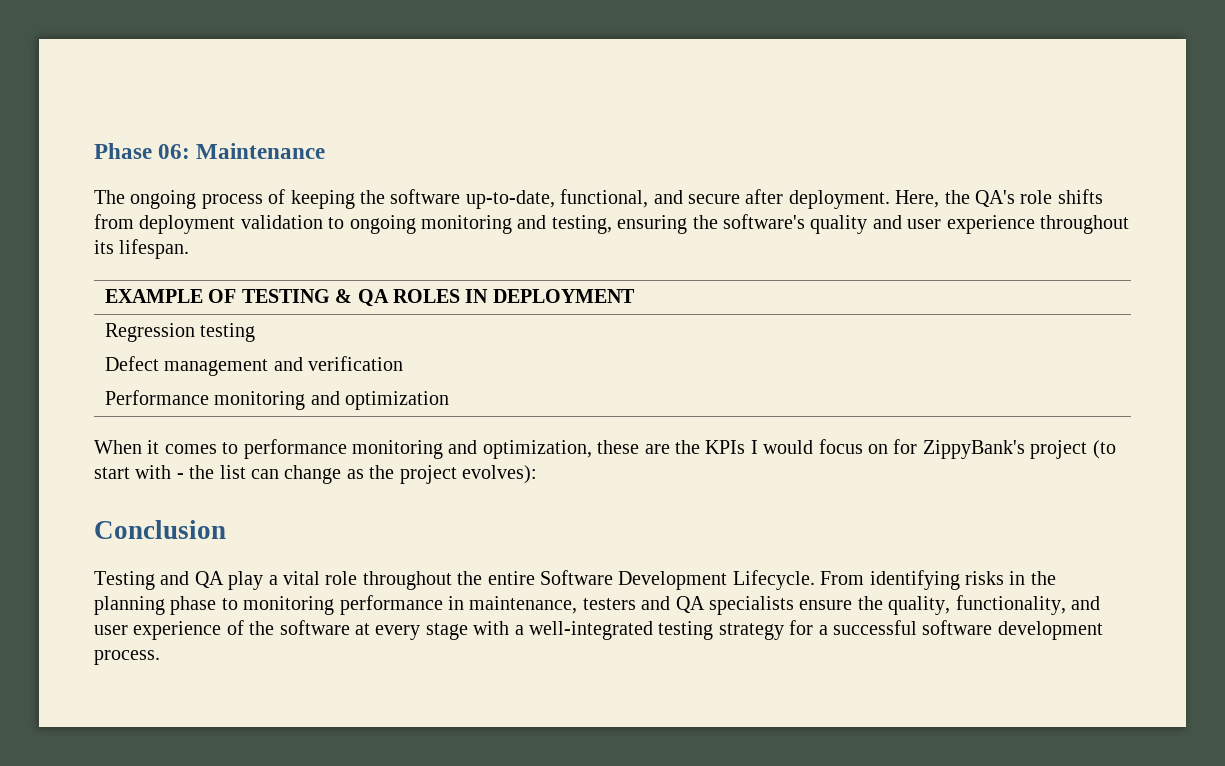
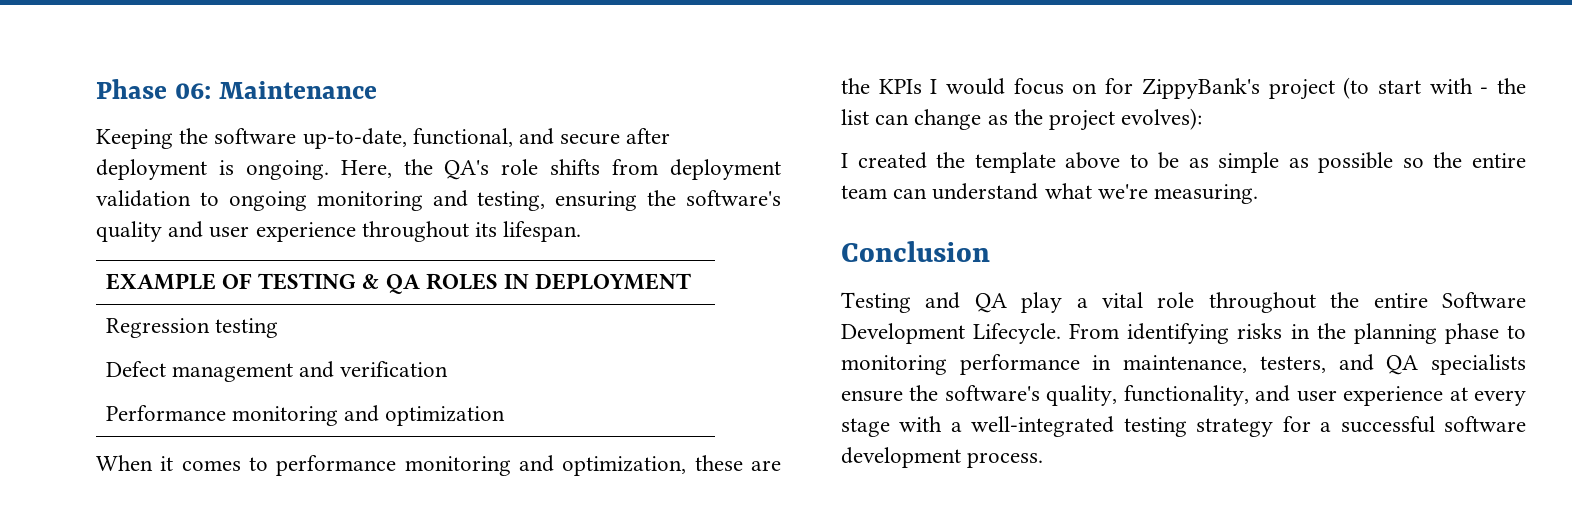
[94,189,355,209] The ongoing process of keeping -> [96,129,173,149] Keeping
[788,190,890,209] deployment. -> [96,159,329,180] deployment is ongoing.
(537, 474) none -> [841,152,1526,173] [841,183,1259,204] // I created the template above to be as simple as possible so the entire team can understand what we're measuring.
[582,598,636,610] testers -> [1259,356,1326,373] testers,
(883, 603) none -> [944,385,1040,401] software's
[226,620,350,635] of the software -> (1444, 396) none

